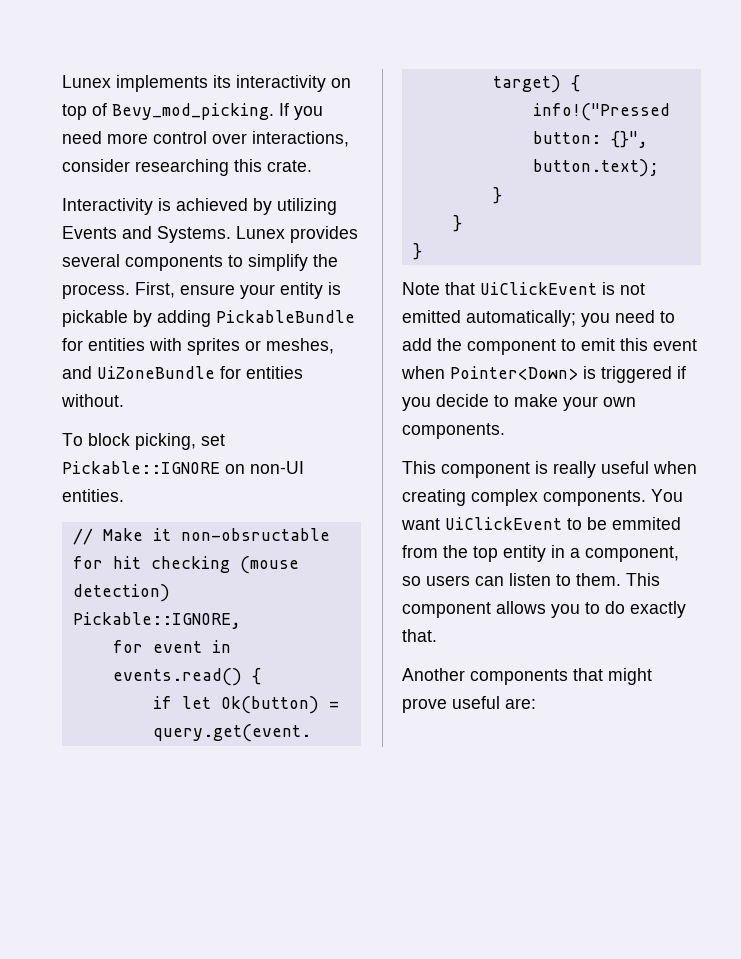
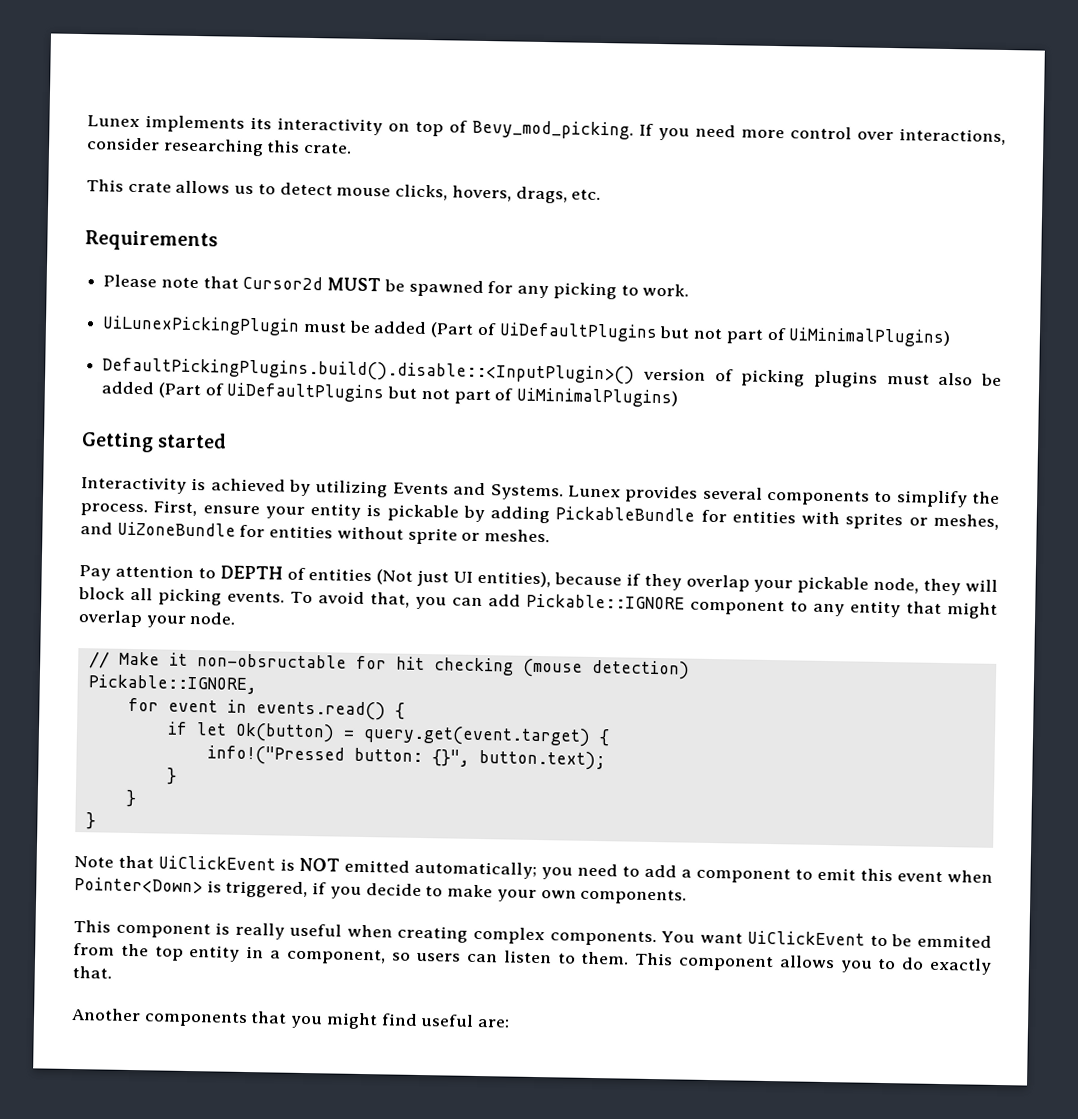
(312, 166) none -> [86,179,602,204] [85,230,218,252] [103,274,690,300] [102,315,952,348] [102,357,1003,388] [101,381,679,408] [81,432,228,453] // This crate allows us to detect mouse clicks, hovers, drags, etc. // Requirements // Please note that Cursor2d MUST be spawned for any picking to work. // UiLunexPickingPlugin must be added (Part of UiDefaultPlugins but not part of UiMinimalPlugins) // DefaultPickingPlugins.build().disable::<InputPlugin>() version of picking plugins must also be added (Part of UiDefaultPlugins but not part of UiMinimalPlugins) // Getting started
[61,394,124,407] [62,433,225,450] [62,461,304,474] [62,489,124,502] without. // To block picking, set Pickable::IGNORE on non-UI entities. -> [336,526,551,545] [79,564,999,596] [78,587,998,619] [78,610,237,628] without sprite or meshes. // Pay attention to DEPTH of entities (Not just UI entities), because if they overlap your pickable node, they will block all picking events. To avoid that, you can add Pickable::IGNORE component to any entity that might overlap your node.
[620,283,645,295] not -> [299,857,340,872] NOT
[437,338,462,351] the -> [681,869,692,878] a
[601,366,672,383] triggered -> [225,880,309,899] triggered,
[608,668,652,685] [402,698,447,713] might prove -> [290,1012,418,1030] you might find

